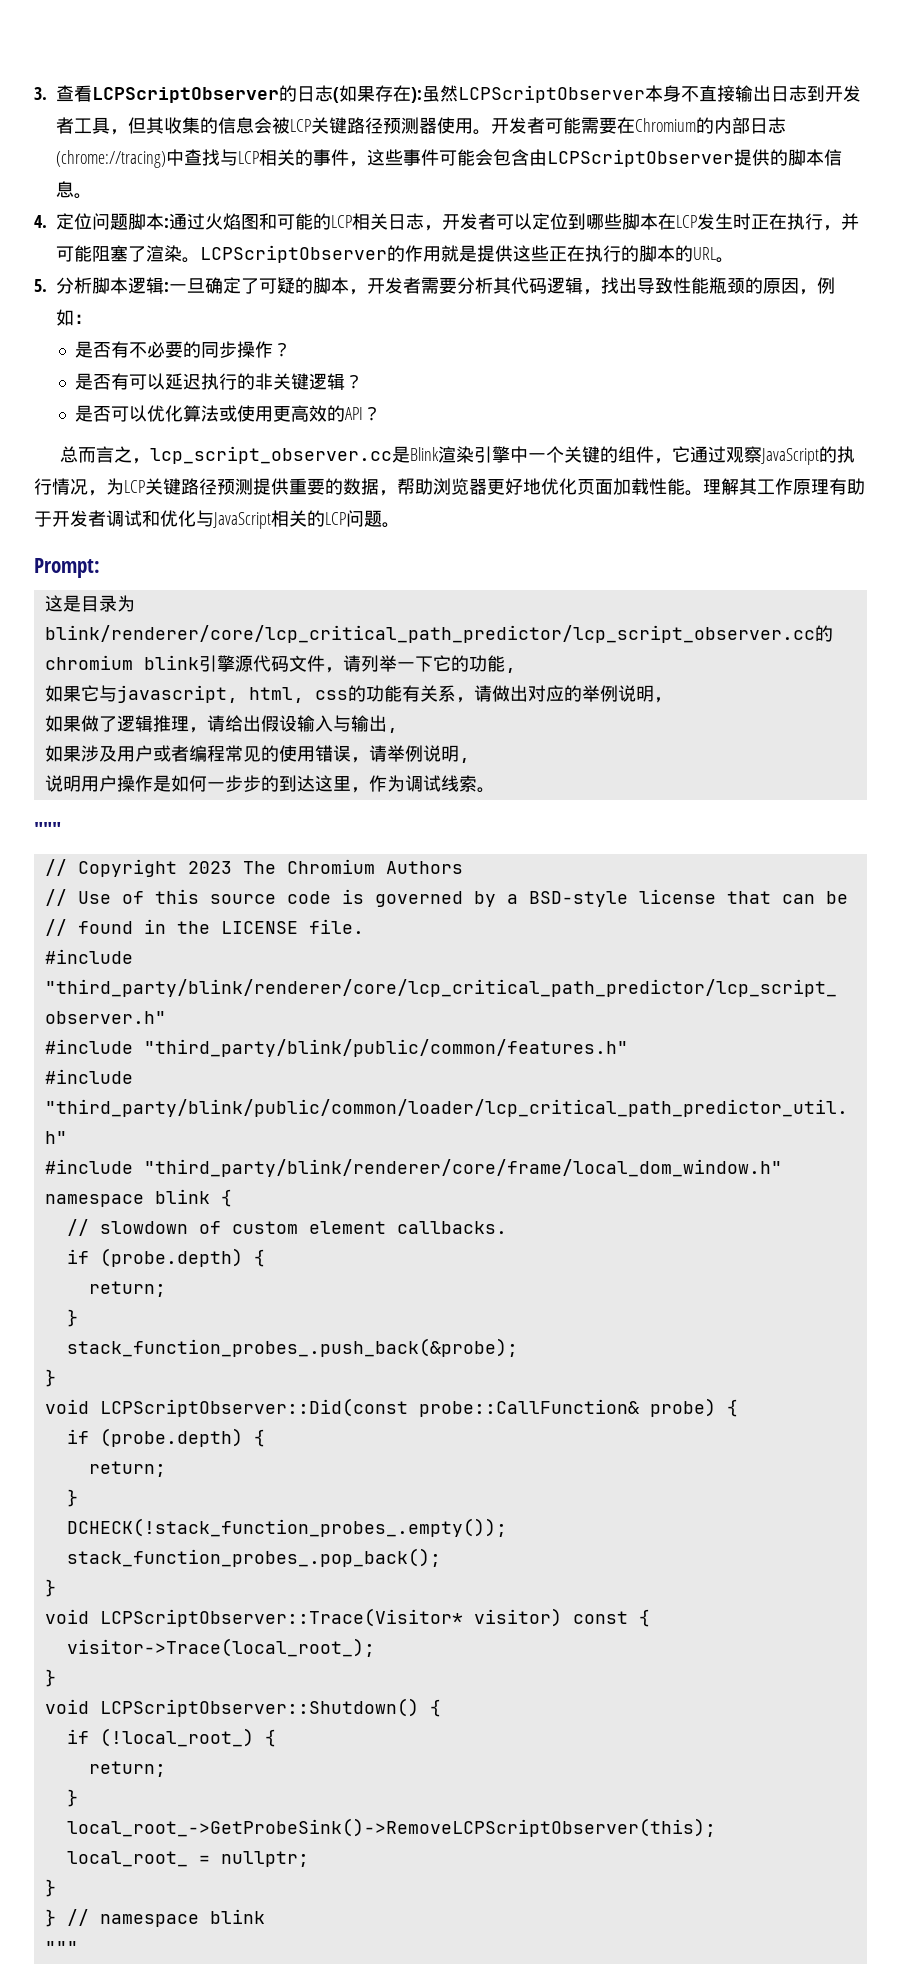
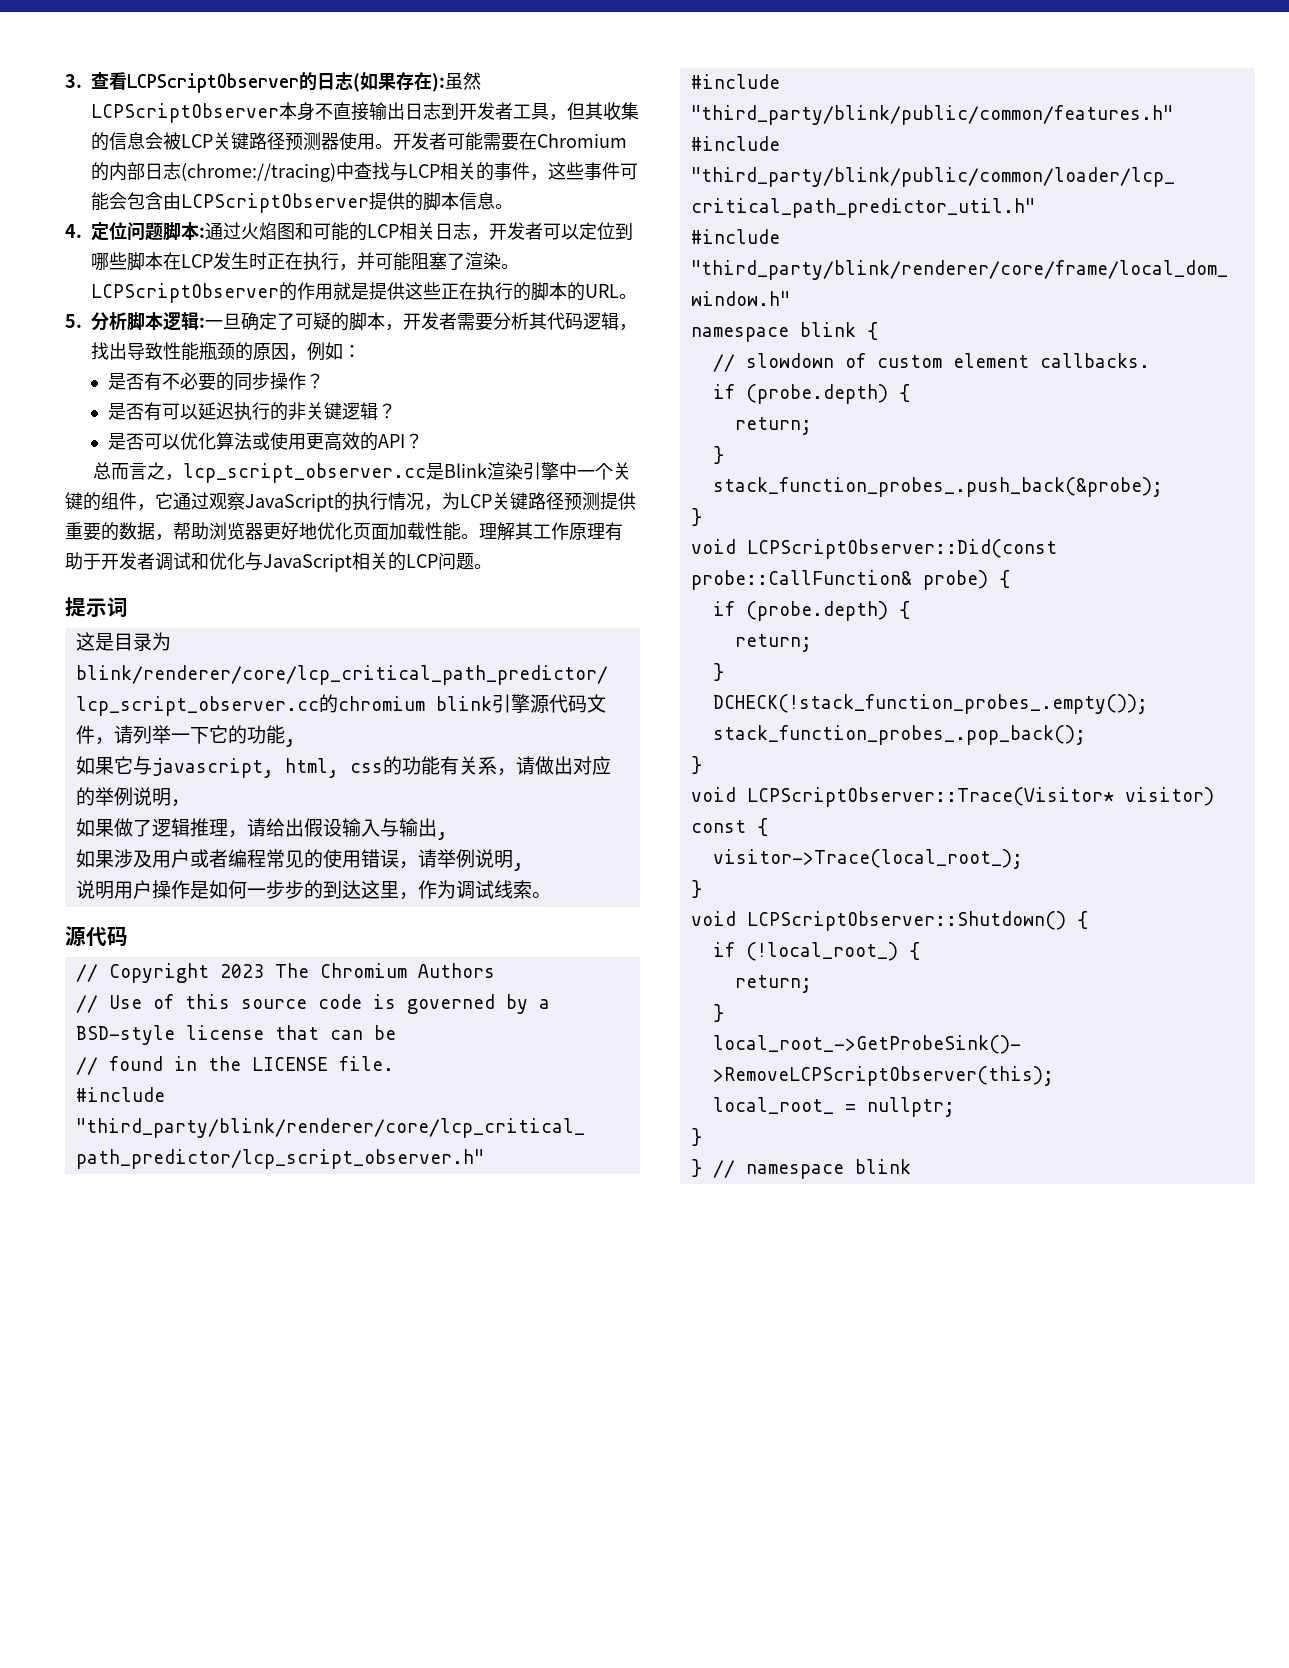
[34,558,100,578] Prompt: -> [65,597,128,617] 提示词
[34,822,61,837] """ -> [65,926,128,947] 源代码
[44,1941,78,1954] // """ -> (911, 1166) none

